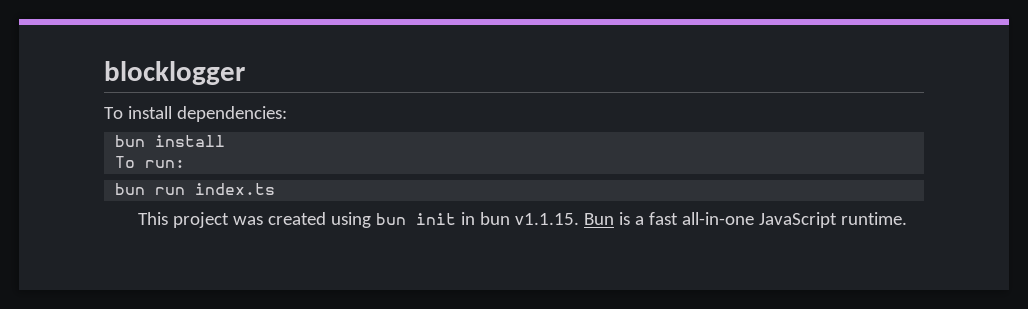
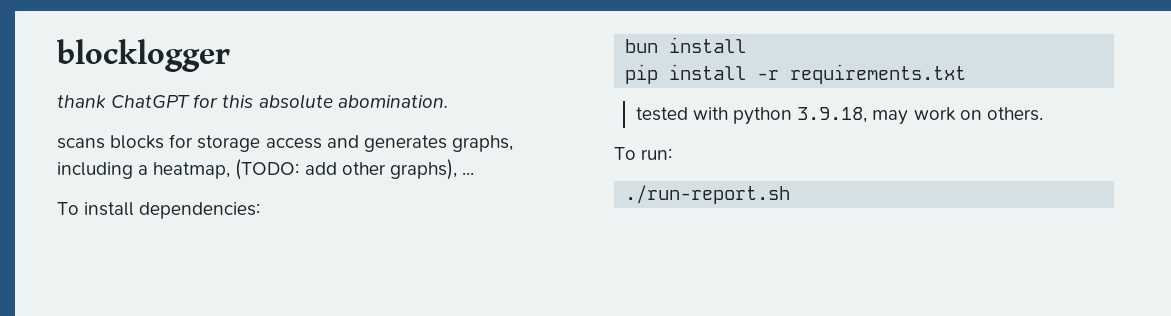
(245, 73) none -> [57,94,448,109] [57,134,513,152] [57,159,474,180] // thank ChatGPT for this absolute abomination. // scans blocks for storage access and generates graphs, including a heatmap, (TODO: add other graphs), ...
[115,156,186,168] [115,183,276,195] [137,212,907,228] To run: // bun run index.ts // This project was created using bun init in bun v1.1.15. Bun is a fast all-in-one JavaScript runtime. -> [625,64,967,84] [635,107,1043,125] [614,147,673,160] [625,185,791,204] pip install -r requirements.txt // tested with python 3.9.18, may work on others. // To run: // ./run-report.sh

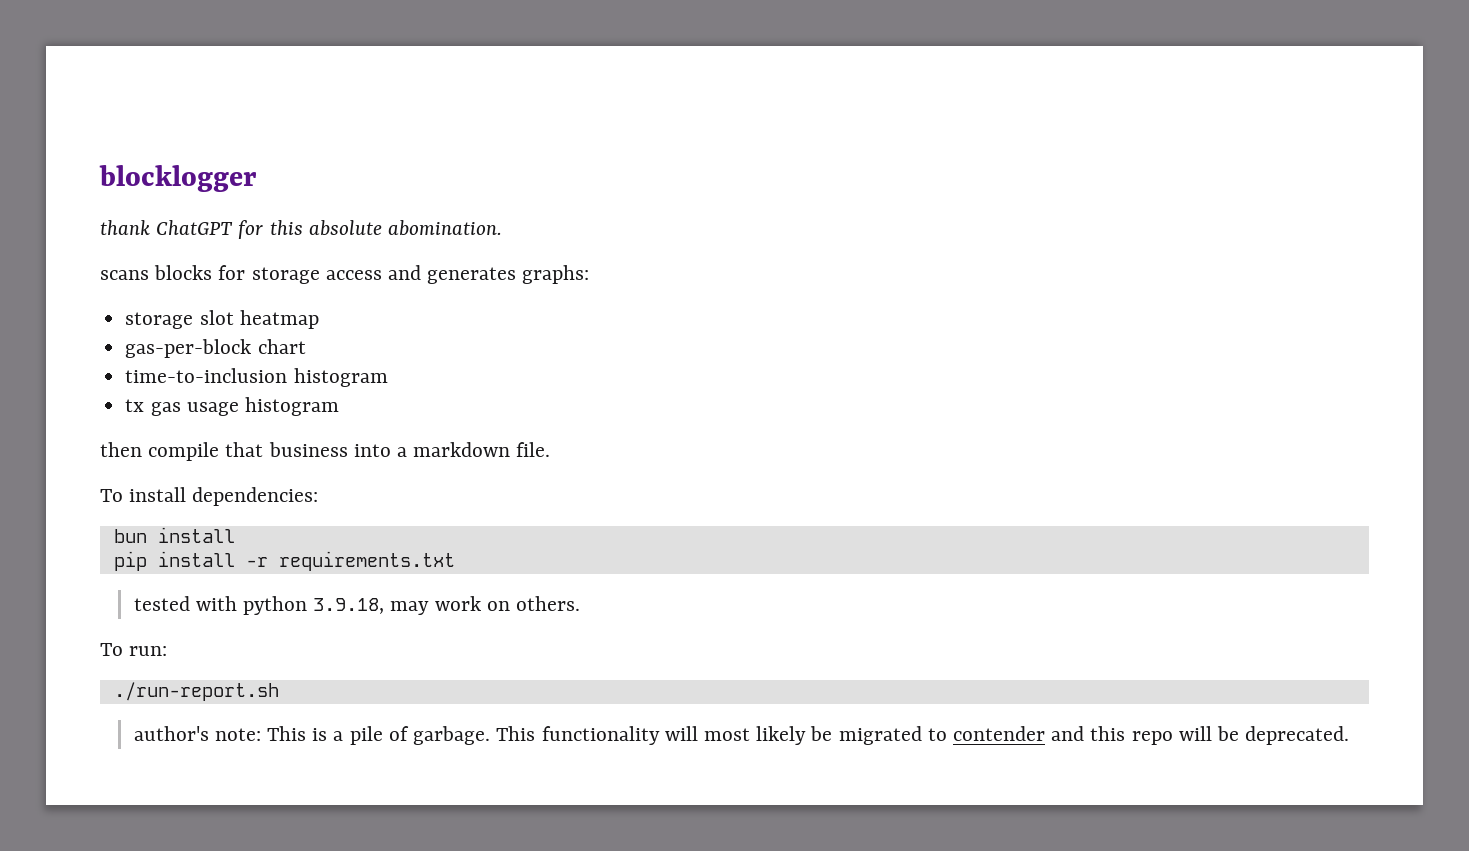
[451,135,513,152] [57,159,474,180] graphs, including a heatmap, (TODO: add other graphs), ... -> [522,265,590,284] [125,310,319,329] [125,339,306,358] [125,368,388,387] [125,397,339,416] [100,442,551,461] graphs: // storage slot heatmap // gas-per-block chart // time-to-inclusion histogram // tx gas usage histogram // then compile that business into a markdown file.
(791, 194) none -> [133,726,1350,745] // author's note: This is a pile of garbage. This functionality will most likely be migrated to contender and this repo will be deprecated.

